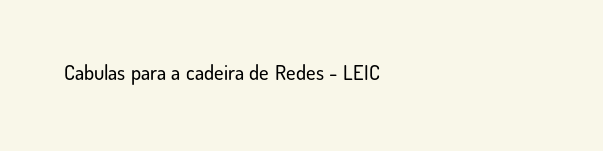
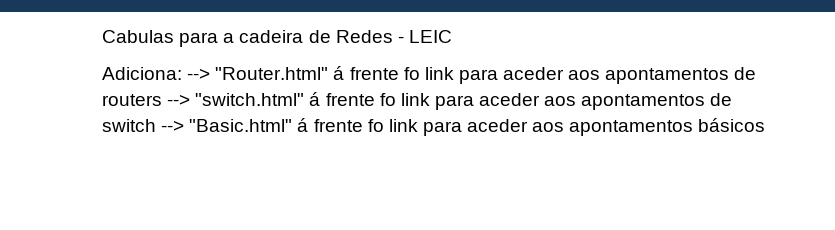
(380, 72) none -> [102,66,757,84] [102,92,733,110] [102,118,766,136] // Adiciona: --> "Router.html" á frente fo link para aceder aos apontamentos de routers --> "switch.html" á frente fo link para aceder aos apontamentos de switch --> "Basic.html" á frente fo link para aceder aos apontamentos básicos

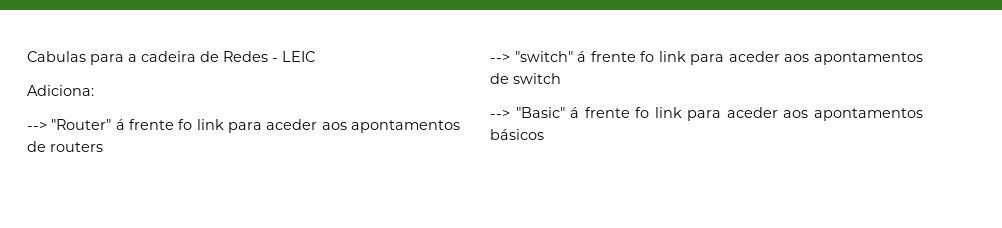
[187,67,329,80] --> "Router.html" -> [27,119,112,130] // --> "Router"
[167,93,305,106] --> "switch.html" -> [490,51,573,62] // --> "switch"
[161,119,293,132] --> "Basic.html" -> [490,107,565,118] // --> "Basic"

